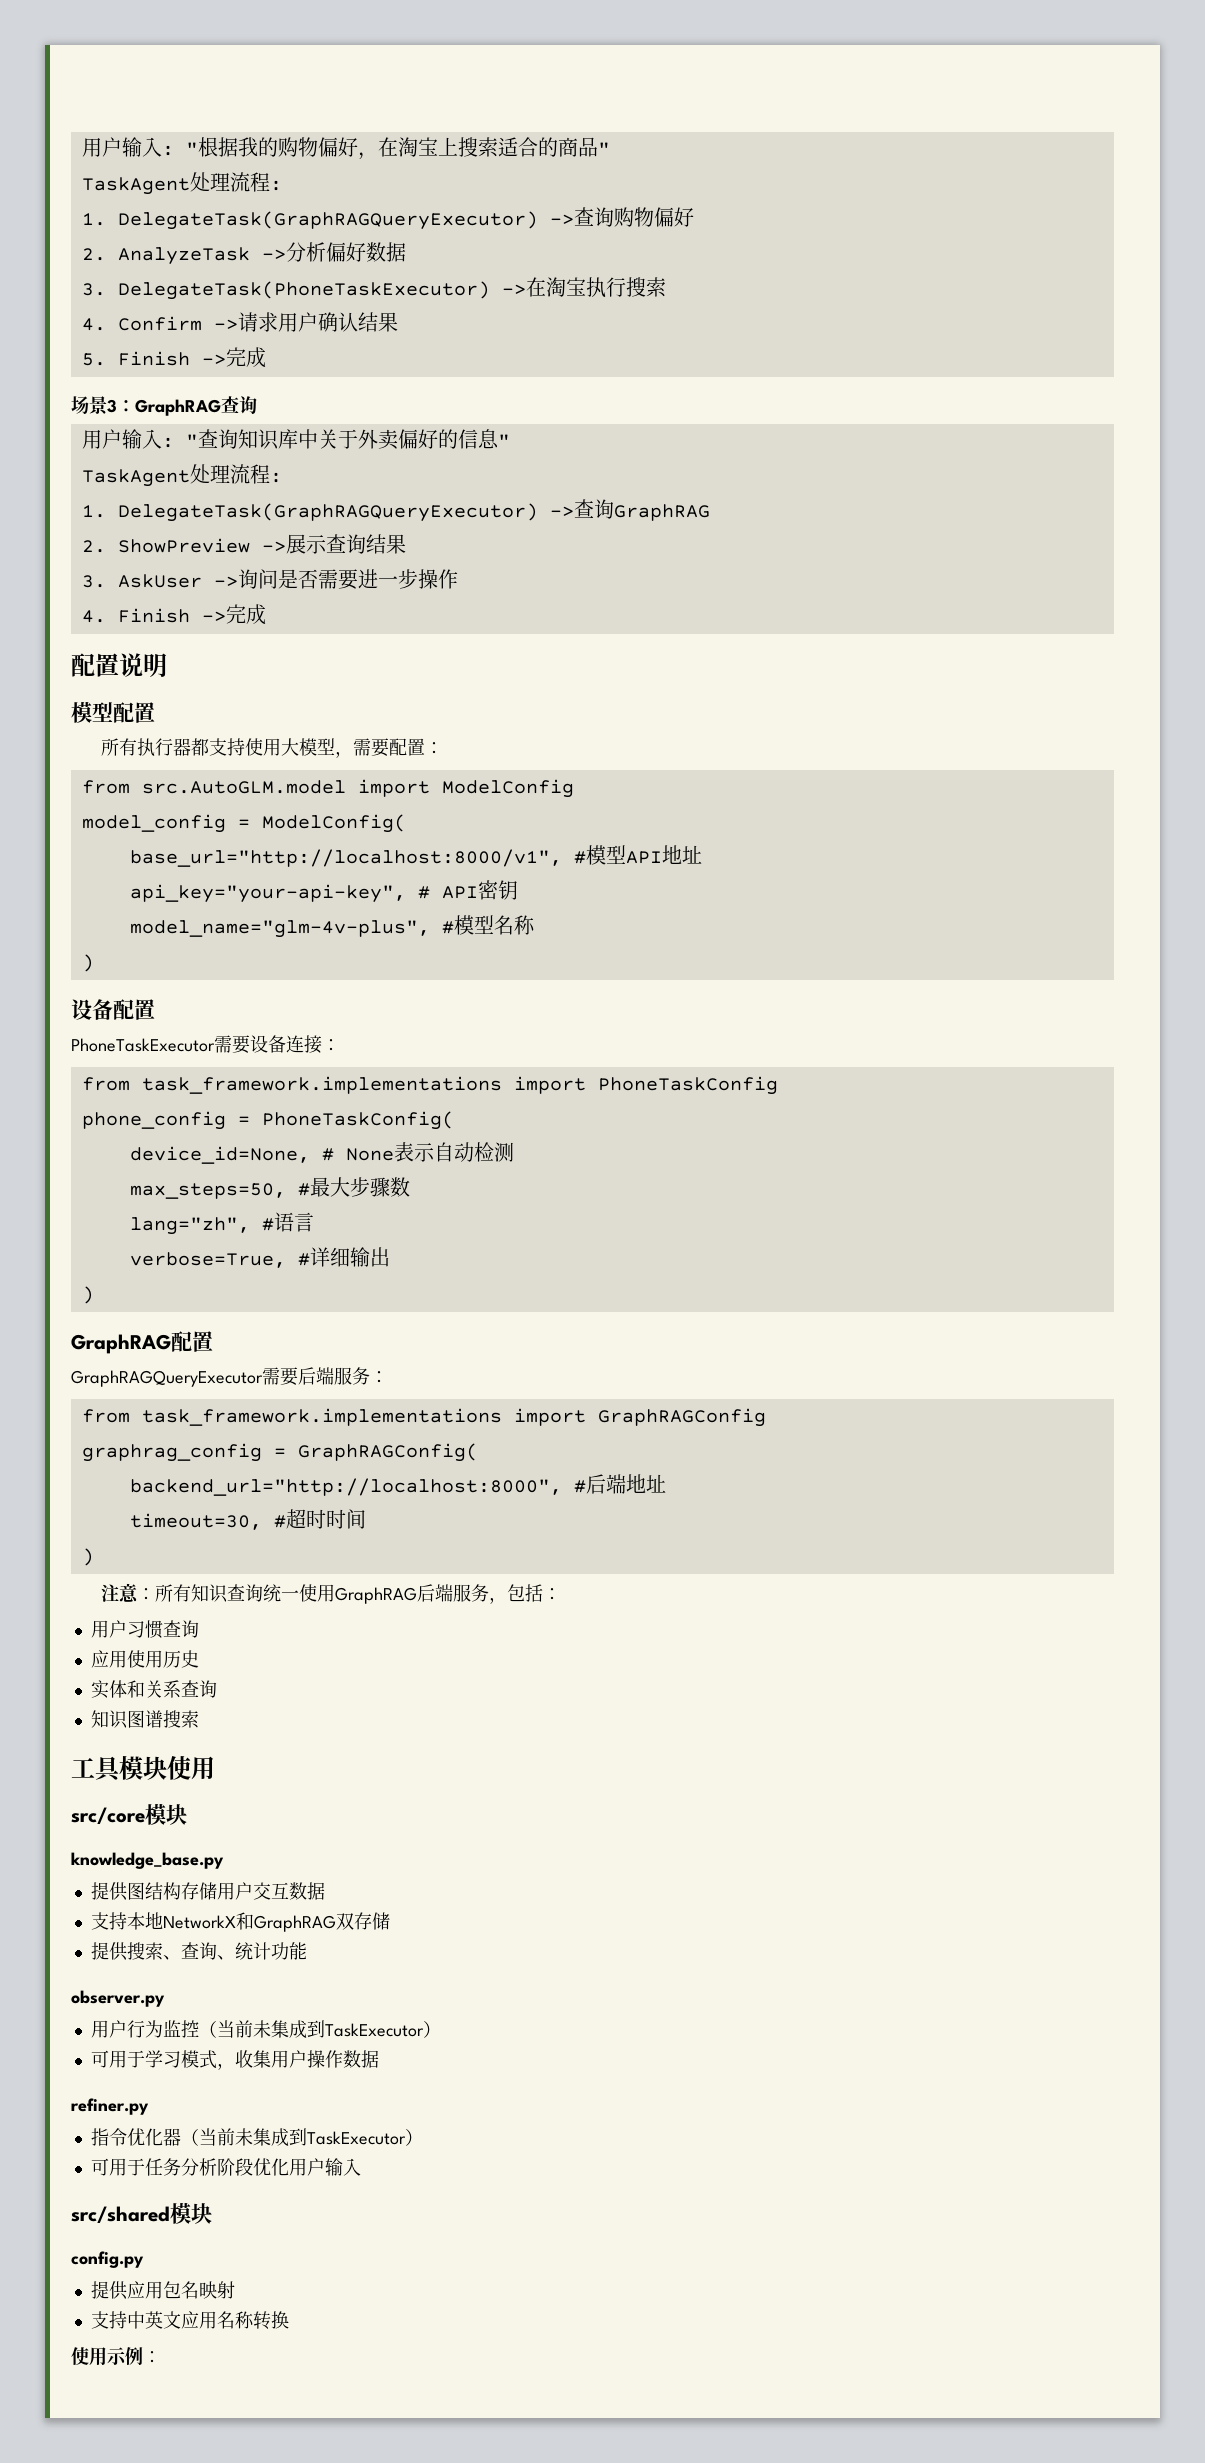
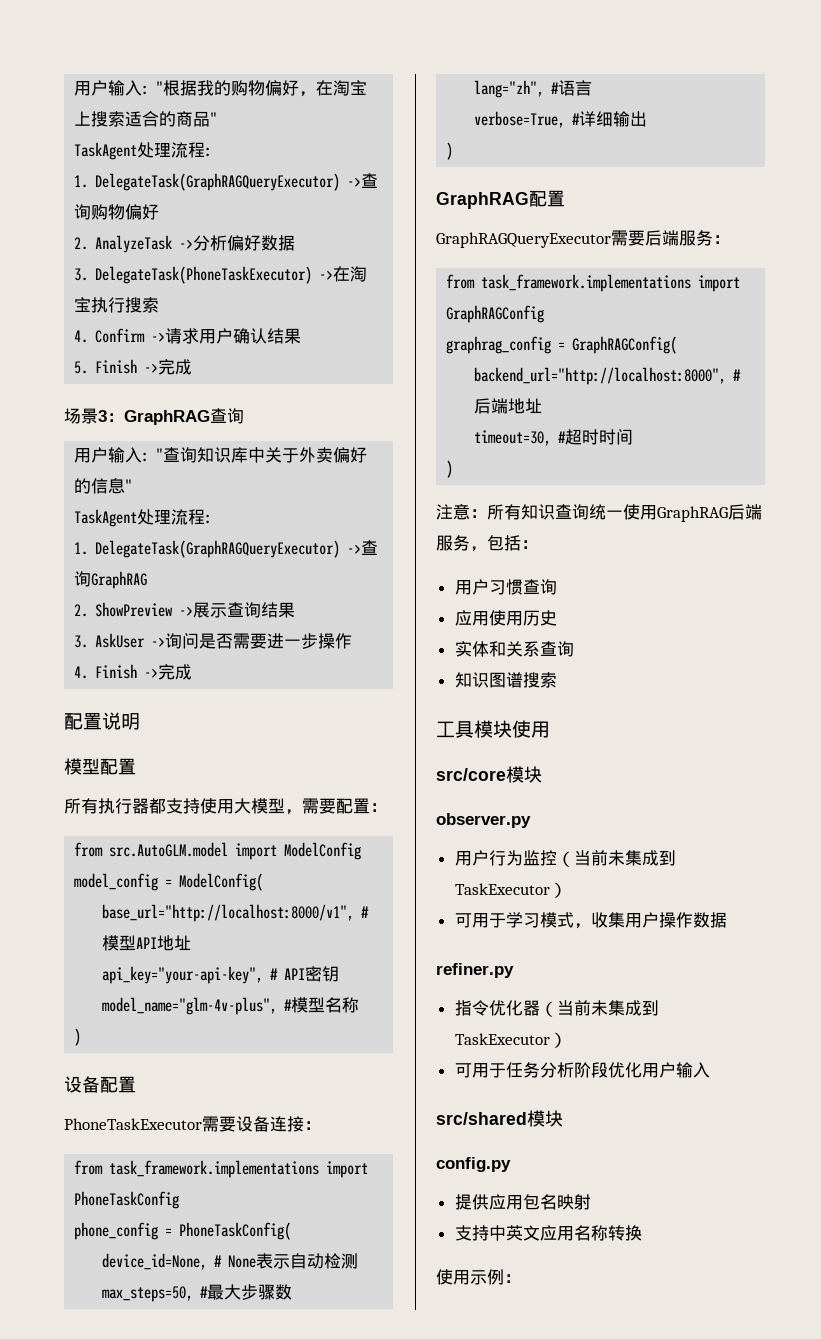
[71,1852,224,1869] [90,1882,325,1901] [90,1912,390,1932] [90,1942,307,1961] // knowledge_base.py // 提供图结构存储用户交互数据 // 支持本地NetworkX和GraphRAG双存储 // 提供搜索、查询、统计功能 -> (542, 774) none

